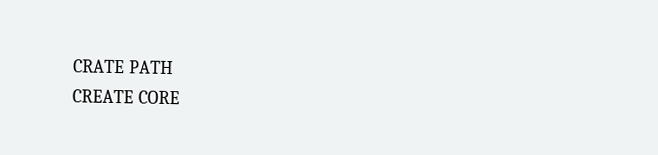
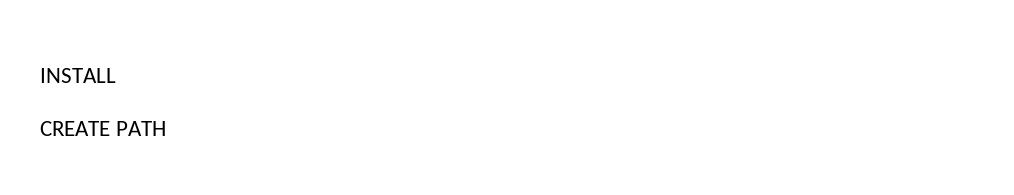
[73,59,174,75] CRATE PATH -> [40,68,116,83] INSTALL
[137,90,180,105] CORE -> [116,121,167,136] PATH

